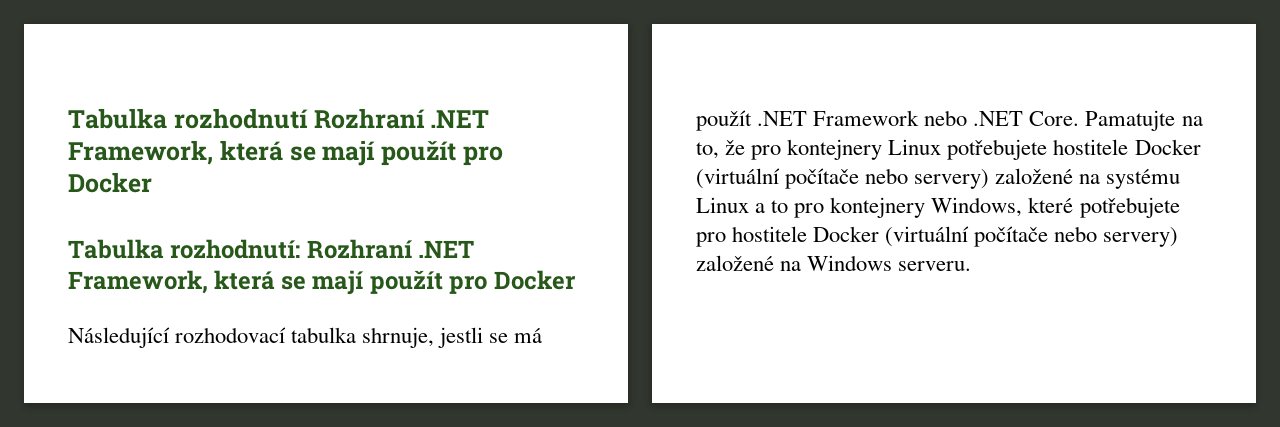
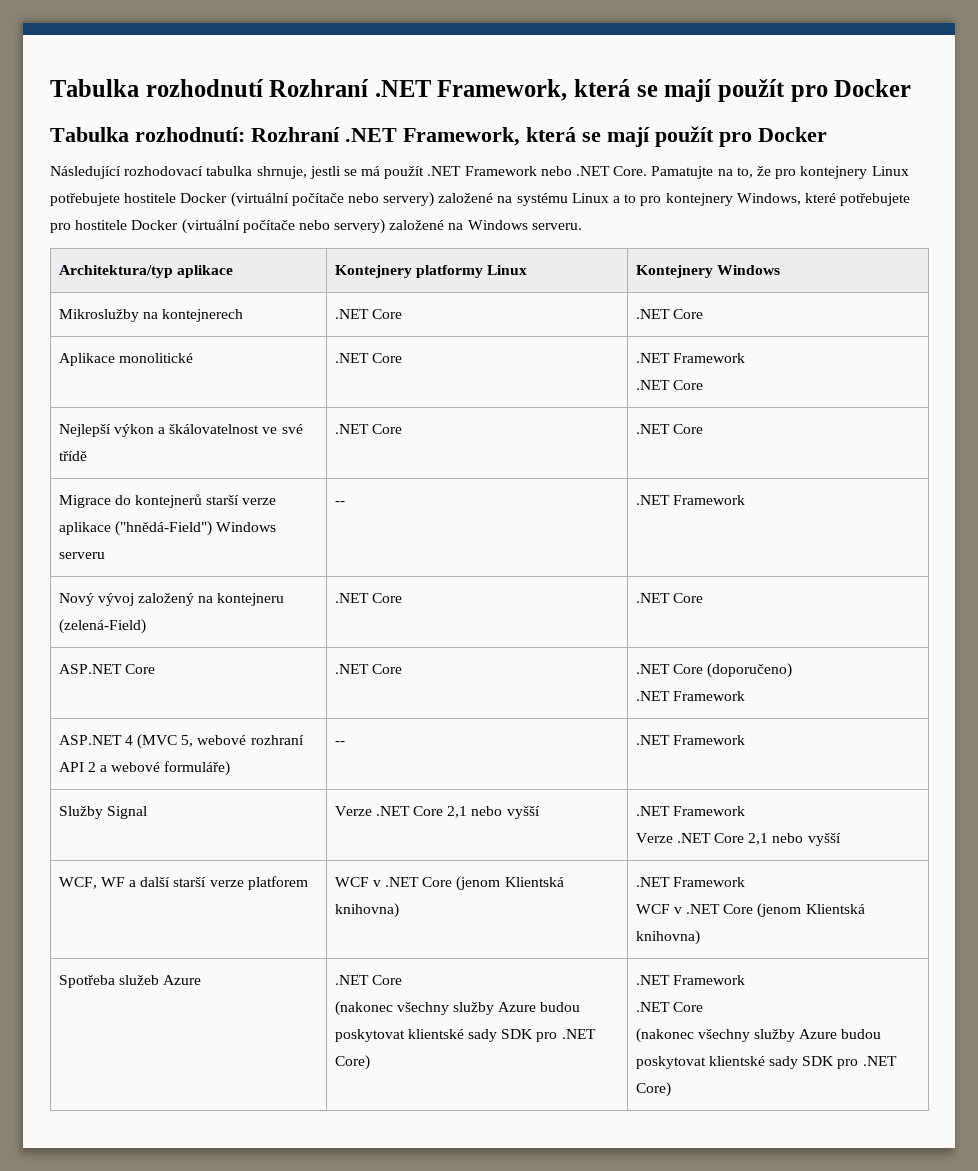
(972, 266) none -> [58,265,233,278] [334,265,528,278] [635,265,780,278] [58,309,244,322] [334,309,402,319] [635,309,703,319] [58,353,193,366] [334,353,402,363] [635,353,745,363] [635,380,703,390] [58,424,303,437] [58,451,87,461] [334,424,402,434] [635,424,703,434] [58,494,277,508] [58,521,277,536] [58,552,105,559] [334,501,345,505] [635,495,745,505] [58,593,285,606] [58,619,146,634] [334,593,402,603] [635,593,703,603] [58,664,155,674] [334,664,402,674] [635,663,793,678] [635,691,745,701] [58,734,304,749] [58,761,231,776] [334,741,345,745] [635,735,745,745] [58,806,147,819] [334,806,540,819] [635,806,745,816] [635,833,841,846] [58,876,308,890] [334,876,564,891] [334,903,399,918] [635,877,745,887] [635,903,865,918] [635,930,700,945] [58,975,202,988] [334,975,402,985] [334,1001,581,1016] [334,1029,596,1042] [334,1055,370,1070] [635,975,745,985] [635,1002,703,1012] [635,1028,882,1043] [635,1056,897,1069] [635,1082,671,1097] // Architektura/typ aplikace | Kontejnery platformy Linux | Kontejnery Windows // Mikroslužby na kontejnerech | .NET Core | .NET Core // Aplikace monolitické | .NET Core | .NET Framework // .NET Core // Nejlepší výkon a škálovatelnost ve své třídě | .NET Core | .NET Core // Migrace do kontejnerů starší verze aplikace ("hnědá-Field") Windows serveru | -- | .NET Framework // Nový vývoj založený na kontejneru (zelená-Field) | .NET Core | .NET Core // ASP.NET Core | .NET Core | .NET Core (doporučeno) // .NET Framework // ASP.NET 4 (MVC 5, webové rozhraní API 2 a webové formuláře) | -- | .NET Framework // Služby Signal | Verze .NET Core 2,1 nebo vyšší | .NET Framework // Verze .NET Core 2,1 nebo vyšší // WCF, WF a další starší verze platforem | WCF v .NET Core (jenom Klientská knihovna) | .NET Framework // WCF v .NET Core (jenom Klientská knihovna) // Spotřeba služeb Azure | .NET Core // (nakonec všechny služby Azure budou poskytovat klientské sady SDK pro .NET Core) | .NET Framework // .NET Core // (nakonec všechny služby Azure budou poskytovat klientské sady SDK pro .NET Core)

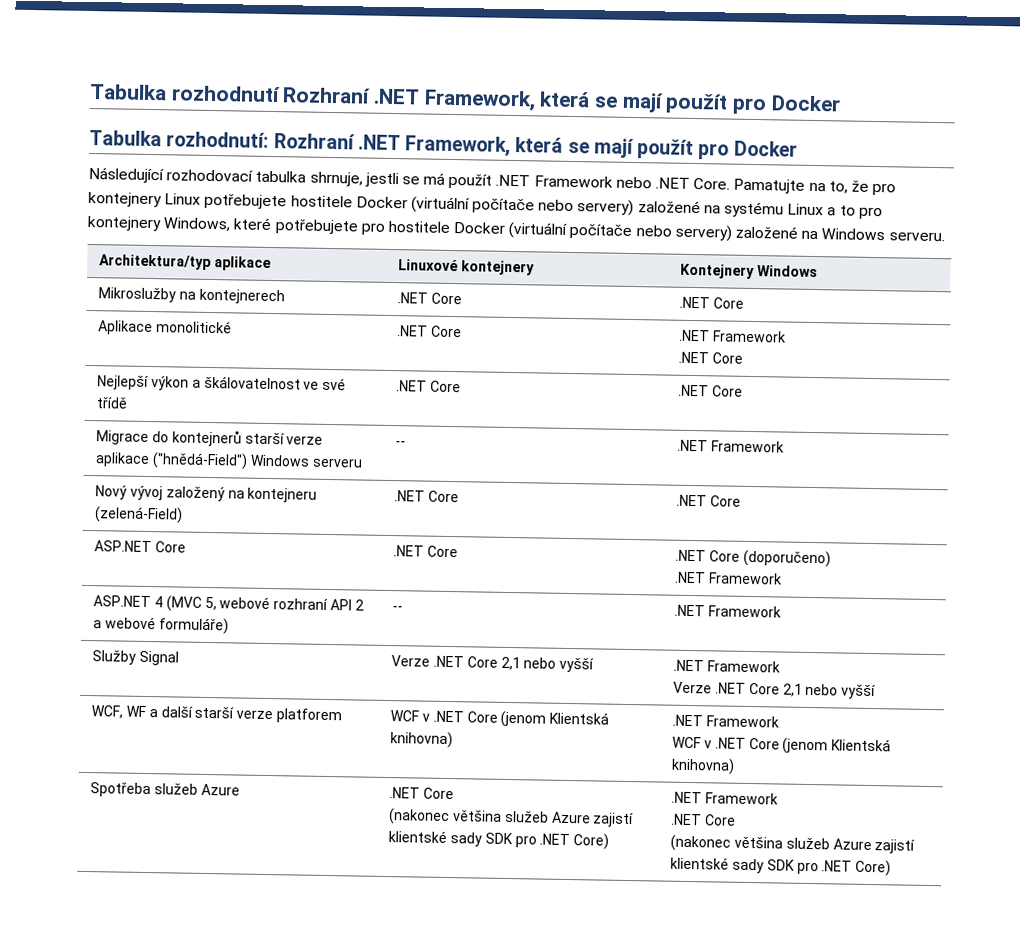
[334,265,528,278] Kontejnery platformy Linux -> [398,259,536,276] Linuxové kontejnery
[396,1002,581,1015] [334,1029,405,1042] všechny služby Azure budou poskytovat -> [453,810,635,828] většina služeb Azure zajistí
[697,1029,882,1042] [635,1056,706,1069] všechny služby Azure budou poskytovat -> [734,836,916,854] většina služeb Azure zajistí

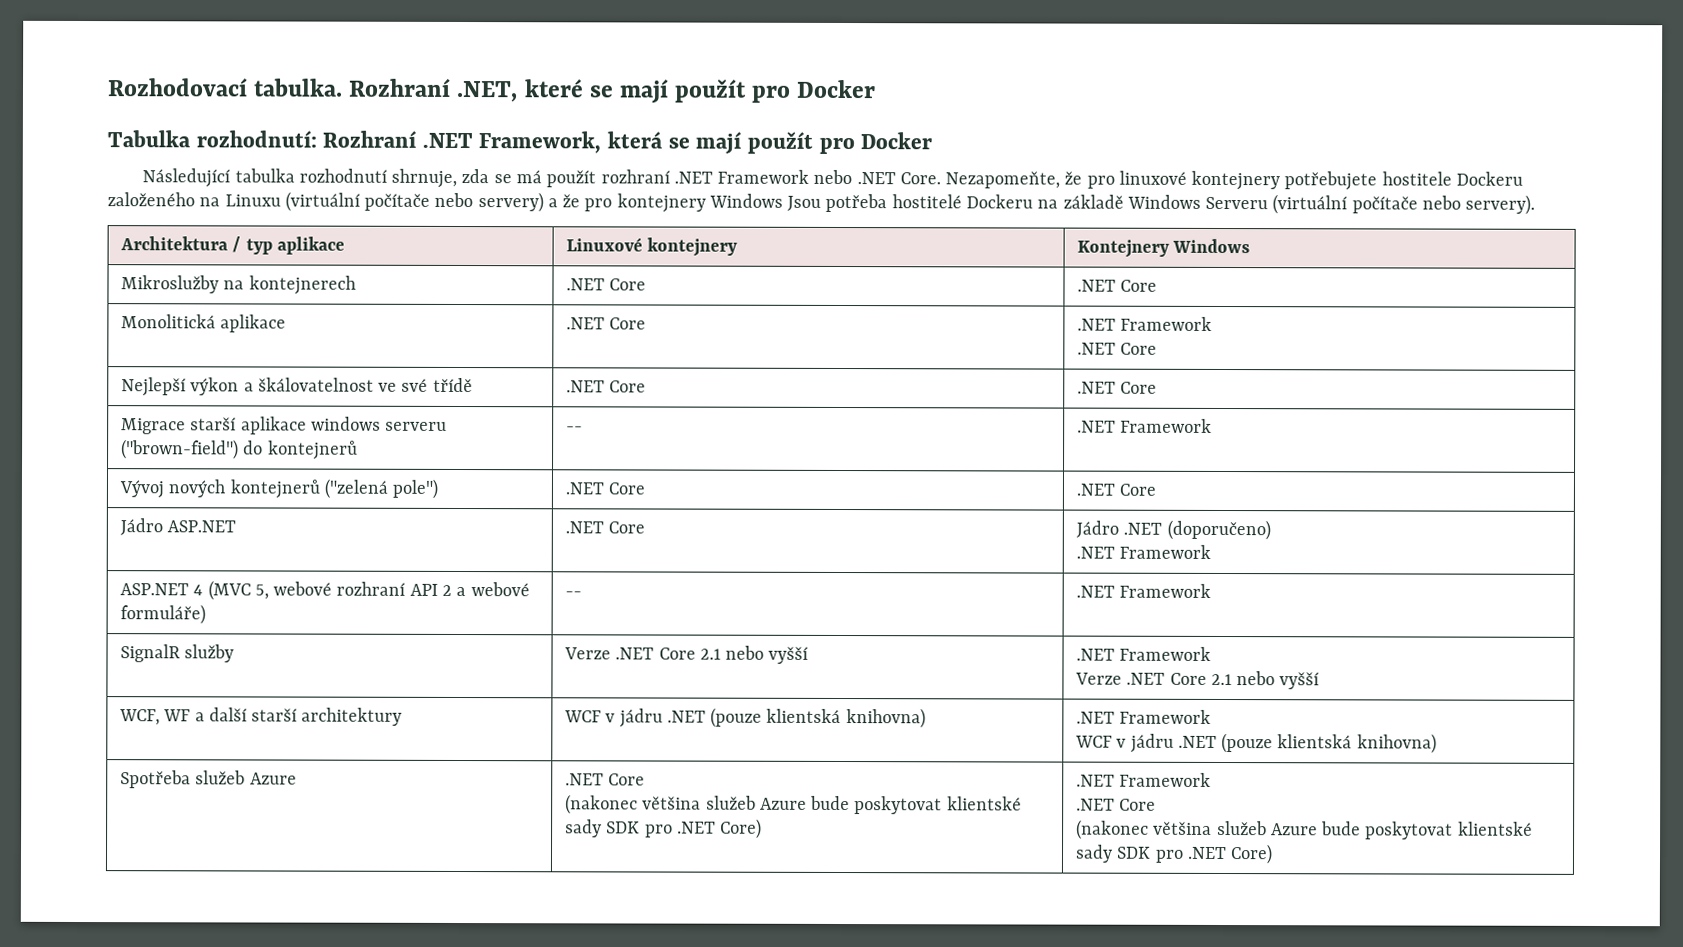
[89,83,591,112] Tabulka rozhodnutí Rozhraní .NET Framework, která -> [107,77,584,103] Rozhodovací tabulka. Rozhraní .NET, které
[166,169,399,188] rozhodovací tabulka shrnuje, jestli -> [234,168,490,188] tabulka rozhodnutí shrnuje, zda
(493, 181) none -> [600,169,670,184] rozhraní
[733,178,897,196] [88,191,883,220] [87,215,945,242] [99,254,212,271] Pamatujte na to, že pro kontejnery Linux potřebujete hostitele Docker (virtuální počítače nebo servery) založené na systému Linux a to pro kontejnery Windows, které potřebujete pro hostitele Docker (virtuální počítače nebo servery) založené na Windows serveru. // Architektura/typ -> [945,170,1523,191] [107,191,1536,215] [120,236,273,255] Nezapomeňte, že pro linuxové kontejnery potřebujete hostitele Dockeru založeného na Linuxu (virtuální počítače nebo servery) a že pro kontejnery Windows Jsou potřeba hostitelé Dockeru na základě Windows Serveru (virtuální počítače nebo servery). // Architektura / typ
[98,320,233,336] Aplikace monolitické -> [121,314,287,333] Monolitická aplikace
[152,429,324,447] [95,452,363,470] [395,441,407,447] [677,439,785,453] [95,485,318,503] [94,506,184,524] [394,490,460,503] [676,494,742,507] [94,540,187,553] [393,545,459,558] [675,549,741,562] do kontejnerů starší verze aplikace ("hnědá-Field") Windows serveru | -- | .NET Framework // Nový vývoj založený na kontejneru (zelená-Field) | .NET Core | .NET Core // ASP.NET Core | .NET Core | .NET Core -> [190,416,448,435] [121,439,358,460] [566,426,584,432] [1077,418,1213,433] [119,478,439,499] [565,482,646,495] [1076,483,1157,496] [120,518,237,536] [565,521,646,534] [1076,520,1163,538] starší aplikace windows serveru ("brown-field") do kontejnerů | -- | .NET Framework // Vývoj nových kontejnerů ("zelená pole") | .NET Core | .NET Core // Jádro ASP.NET | .NET Core | Jádro .NET
[92,650,180,666] [391,655,521,671] Služby Signal | Verze .NET Core 2,1 -> [120,644,235,663] [564,647,721,660] SignalR služby | Verze .NET Core 2.1
[782,683,803,697] 2,1 -> [1210,673,1232,686] 2.1
[236,708,343,724] [390,710,610,728] verze platforem | WCF v .NET Core (jenom Klientská -> [301,707,403,726] [564,707,842,728] architektury | WCF v jádru .NET (pouze klientská
[714,737,892,755] .NET Core (jenom Klientská -> [1129,732,1353,754] jádru .NET (pouze klientská
[592,812,635,828] zajistí -> [810,795,943,815] bude poskytovat
[874,839,916,854] zajistí -> [1321,821,1454,840] bude poskytovat

